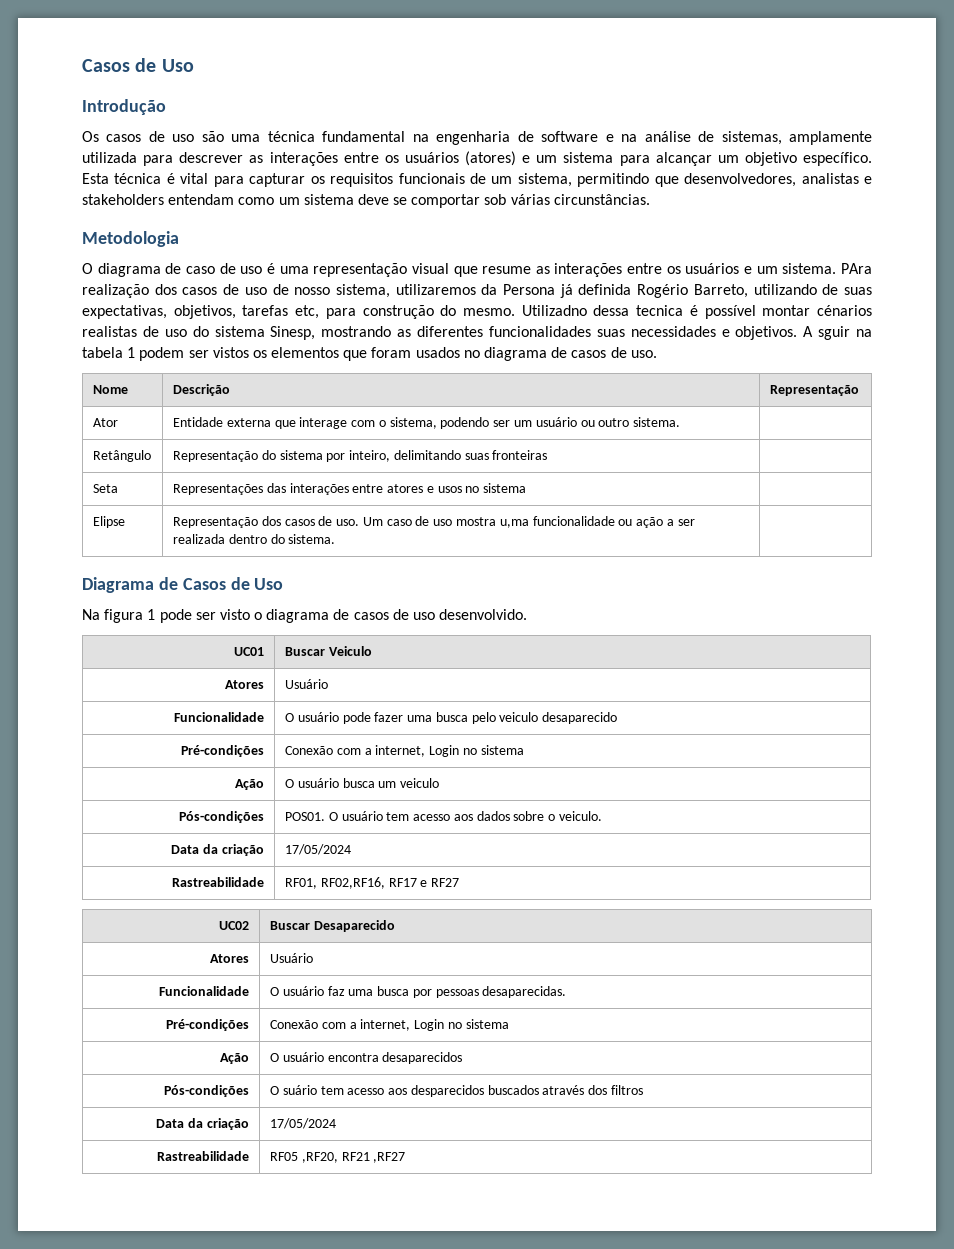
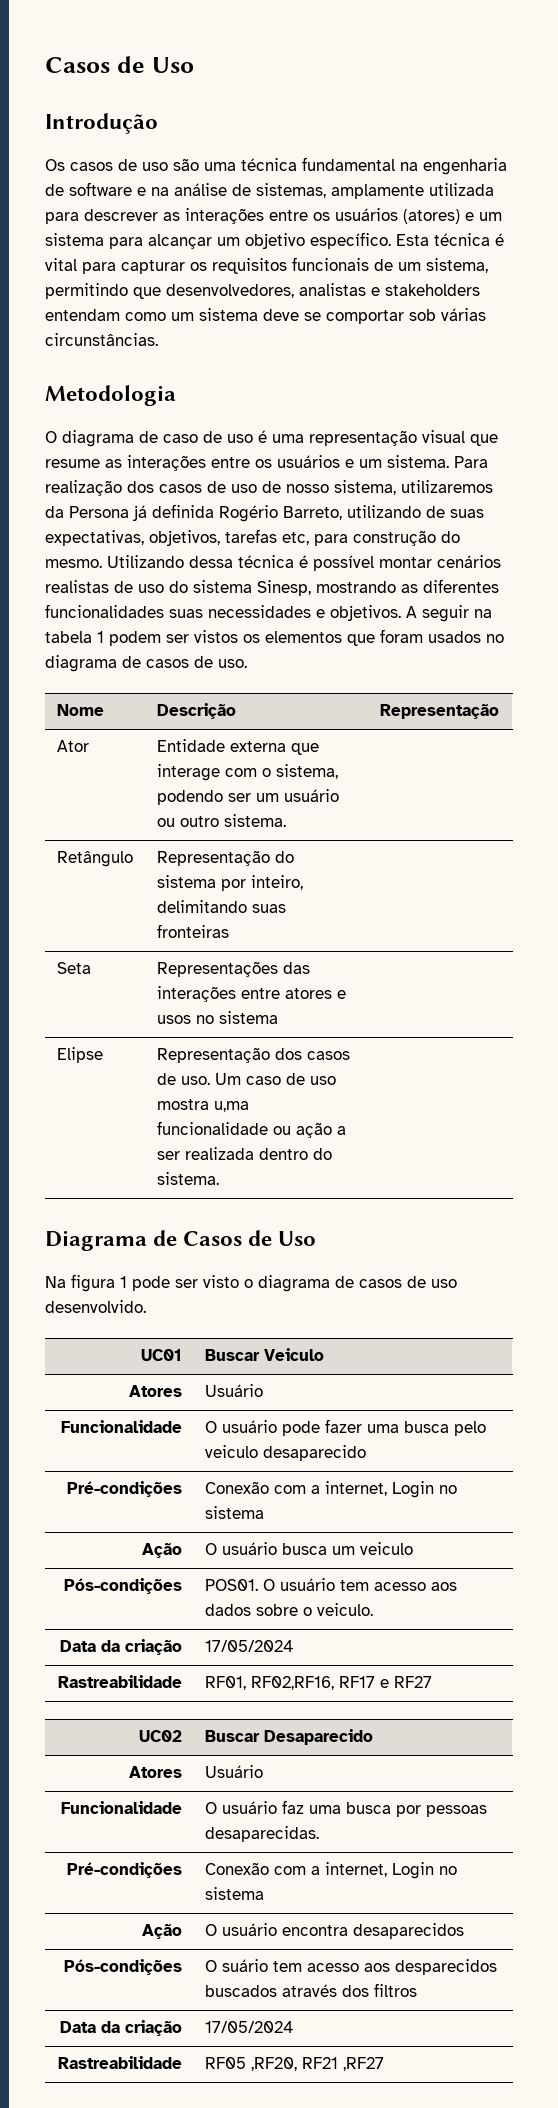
[840,263,872,274] PAra -> [454,456,488,468] Para
[521,305,684,316] Utilizadno dessa tecnica -> [107,555,294,568] Utilizando dessa técnica
[816,305,872,316] cénarios -> [437,555,501,568] cenários
[818,326,851,340] sguir -> [422,605,469,622] seguir

